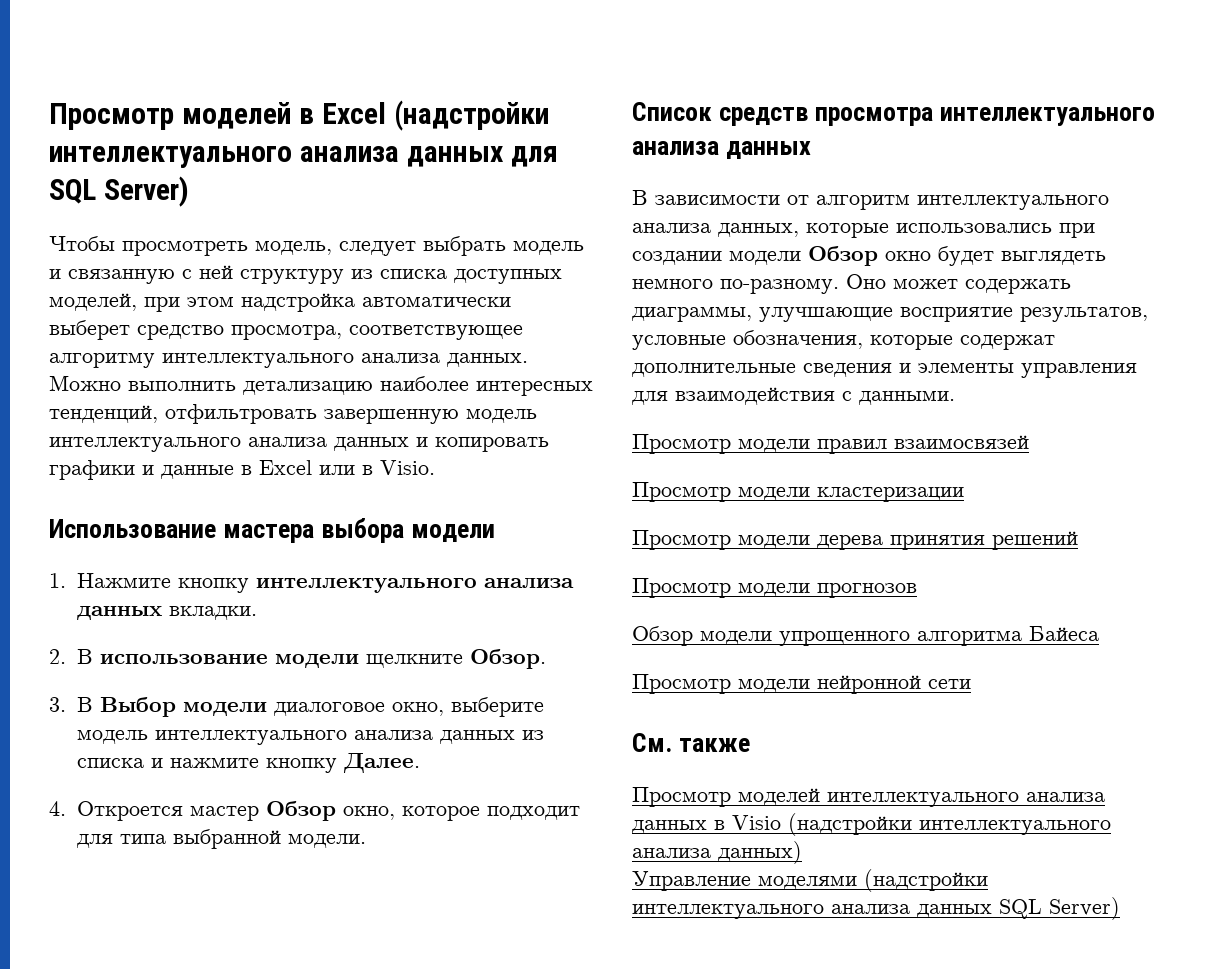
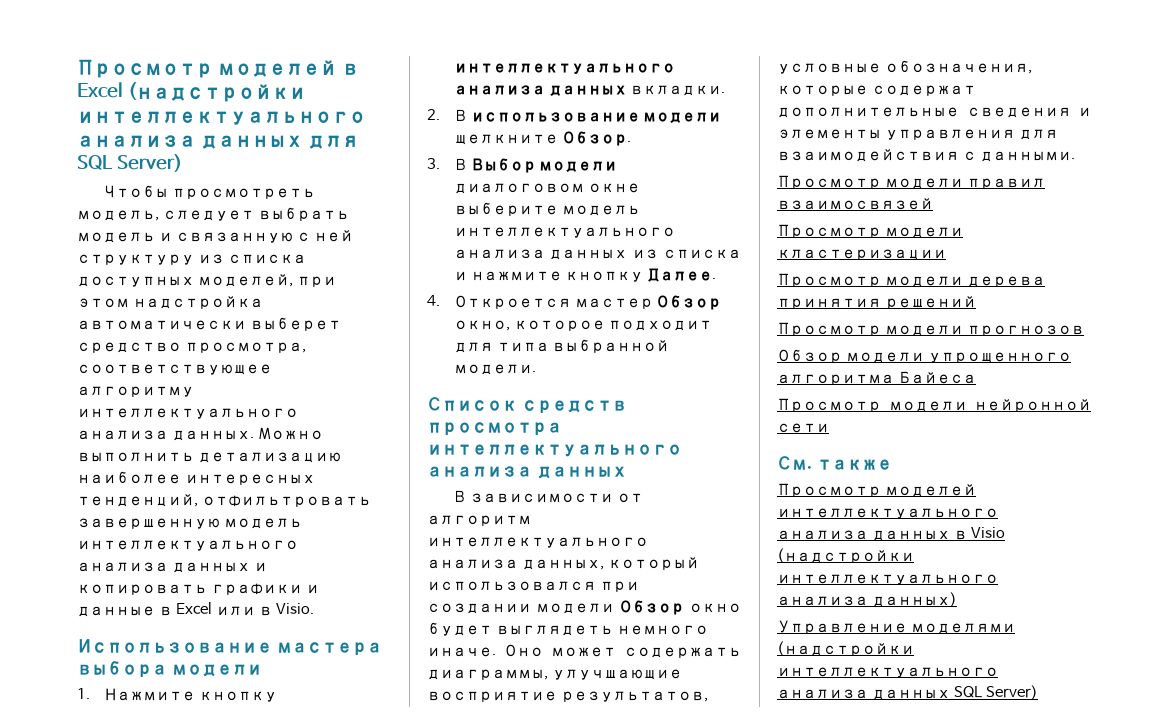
[273,702,444,716] диалоговое окно, -> [453,183,640,194] диалоговом окне
[806,223,1052,238] которые использовались -> [607,557,699,570] [427,581,596,591] который использовался
[720,279,839,294] по-разному. -> [427,647,496,657] иначе.

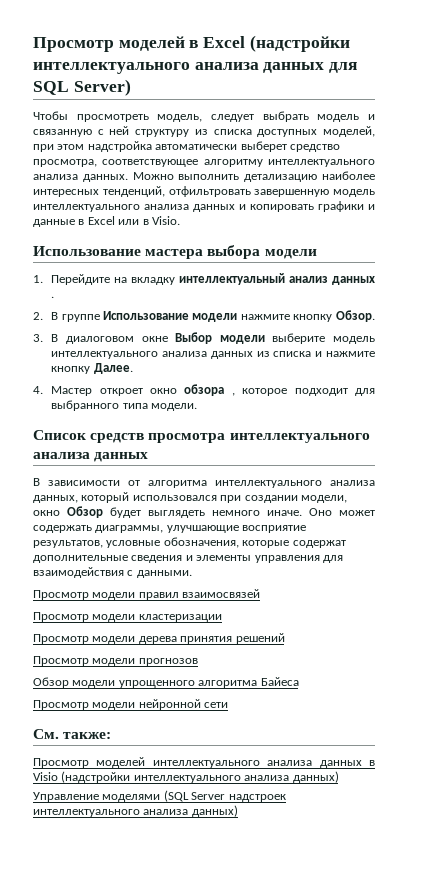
[103,688,277,702] [453,63,675,74] [453,85,726,96] [427,109,722,123] [453,134,558,145] Нажмите кнопку интеллектуального анализа данных вкладки. // 2. В использование модели щелкните -> [51,273,375,285] [51,296,55,298] [33,311,333,322] Перейдите на вкладку интеллектуальный анализ данных . // 2. В группе Использование модели нажмите кнопку
[470,158,618,173] [453,183,640,194] Выбор модели диалоговом окне -> [65,332,265,344] диалоговом окне Выбор модели
[453,295,722,310] [453,320,510,331] Откроется мастер Обзор окно, -> [51,384,235,396] Мастер откроет окно обзора ,
[496,339,670,353] типа выбранной -> [51,400,148,411] выбранного типа
[427,515,531,526] алгоритм -> [148,480,207,488] алгоритма
[536,600,741,615] модели Обзор окно -> [300,495,347,503] [33,506,103,518] модели, окно Обзор
[816,459,892,470] также -> [63,732,112,739] также:
[777,641,914,656] [777,667,998,678] [777,685,1038,700] (надстройки интеллектуального анализа данных SQL Server) -> [163,790,286,802] [33,805,238,817] (SQL Server надстроек интеллектуального анализа данных)

